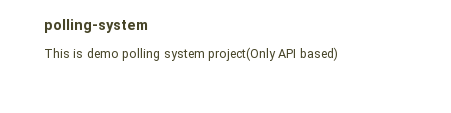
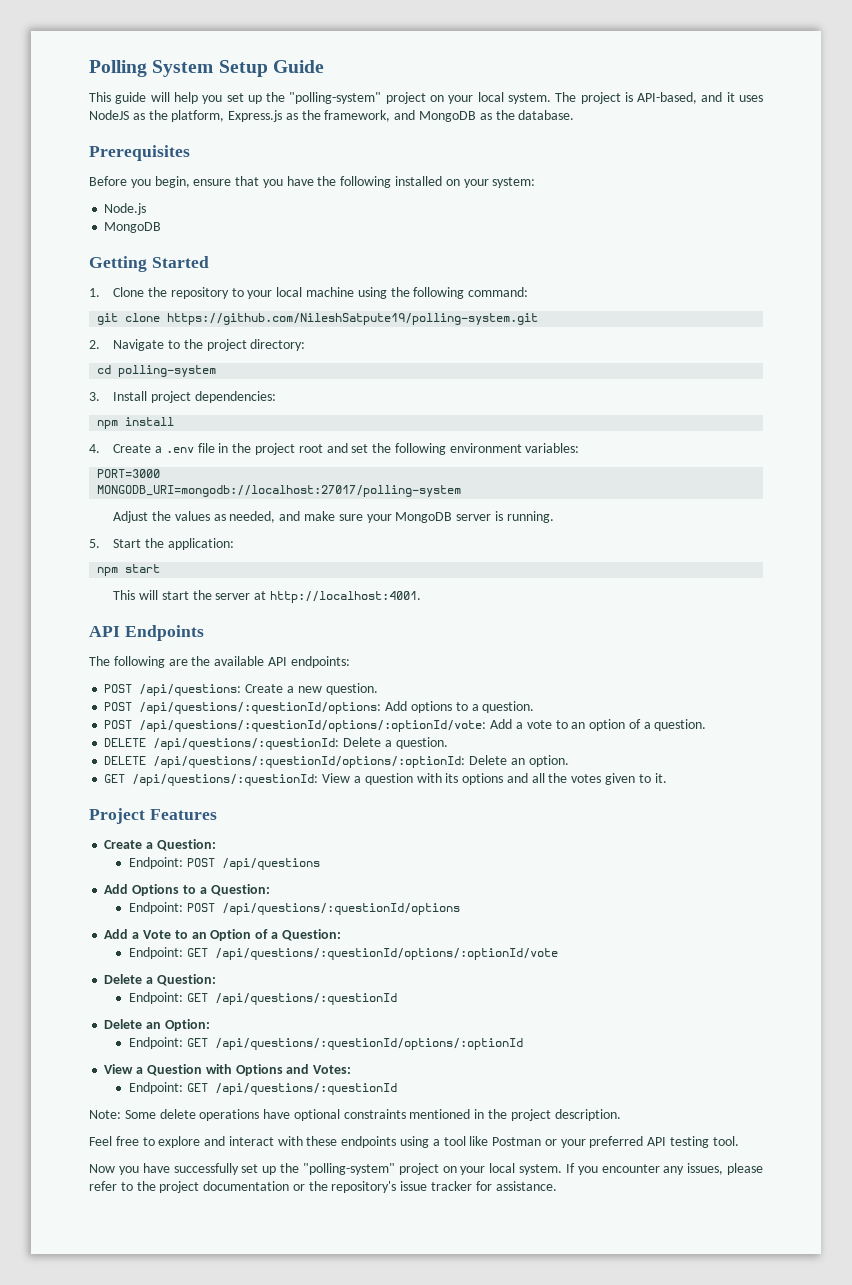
[44,19,148,33] [44,47,338,61] polling-system // This is demo polling system project(Only API based) -> [89,60,324,77] [89,92,763,104] [89,110,575,122] [89,145,190,161] [89,176,536,188] [104,203,147,215] [104,222,162,233] [89,256,209,272] [89,287,529,299] [97,313,539,325] [89,339,306,351] [97,365,217,377] [89,391,276,403] [97,417,175,429] [89,443,580,455] [97,469,161,478] [97,485,462,497] [113,511,554,523] [89,538,234,550] [97,564,161,576] [113,590,422,603] [89,625,204,641] [89,656,350,668] [104,683,378,696] [104,701,535,714] [104,719,707,732] [104,737,448,750] [104,755,569,768] [104,773,667,786] [89,808,217,824] [104,839,216,851] [128,857,320,870] [104,884,270,896] [128,902,460,915] [104,929,341,941] [128,947,558,960] [104,974,216,986] [128,992,397,1005] [104,1019,210,1031] [128,1037,523,1050] [104,1064,352,1076] [128,1082,397,1095] [89,1109,621,1121] [89,1136,739,1148] [89,1163,763,1175] [89,1181,557,1193] Polling System Setup Guide // This guide will help you set up the "polling-system" project on your local system. The project is API-based, and it uses NodeJS as the platform, Express.js as the framework, and MongoDB as the database. // Prerequisites // Before you begin, ensure that you have the following installed on your system: // Node.js // MongoDB // Getting Started // 1. Clone the repository to your local machine using the following command: // git clone https://github.com/NileshSatpute19/polling-system.git // 2. Navigate to the project directory: // cd polling-system // 3. Install project dependencies: // npm install // 4. Create a .env file in the project root and set the following environment variables: // PORT=3000 // MONGODB_URI=mongodb://localhost:27017/polling-system // Adjust the values as needed, and make sure your MongoDB server is running. // 5. Start the application: // npm start // This will start the server at http://localhost:4001. // API Endpoints // The following are the available API endpoints: // POST /api/questions: Create a new question. // POST /api/questions/:questionId/options: Add options to a question. // POST /api/questions/:questionId/options/:optionId/vote: Add a vote to an option of a question. // DELETE /api/questions/:questionId: Delete a question. // DELETE /api/questions/:questionId/options/:optionId: Delete an option. // GET /api/questions/:questionId: View a question with its options and all the votes given to it. // Project Features // Create a Question: // Endpoint: POST /api/questions // Add Options to a Question: // Endpoint: POST /api/questions/:questionId/options // Add a Vote to an Option of a Question: // Endpoint: GET /api/questions/:questionId/options/:optionId/vote // Delete a Question: // Endpoint: GET /api/questions/:questionId // Delete an Option: // Endpoint: GET /api/questions/:questionId/options/:optionId // View a Question with Options and Votes: // Endpoint: GET /api/questions/:questionId // Note: Some delete operations have optional constraints mentioned in the project description. // Feel free to explore and interact with these endpoints using a tool like Postman or your preferred API testing tool. // Now you have successfully set up the "polling-system" project on your local system. If you encounter any issues, please refer to the project documentation or the repository's issue tracker for assistance.

